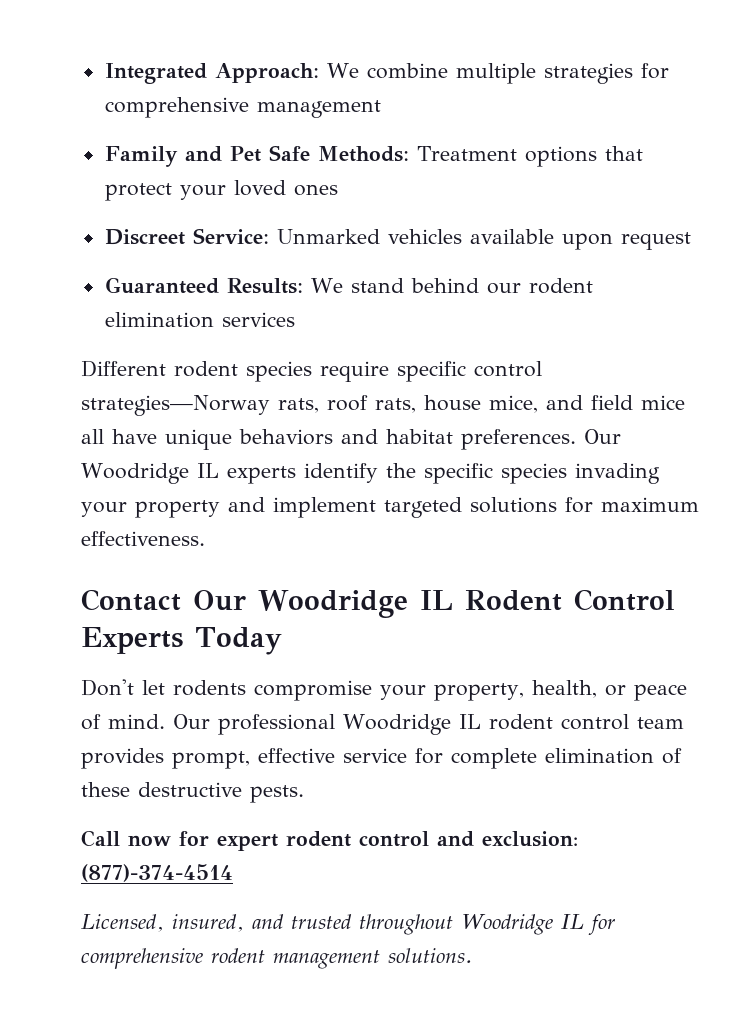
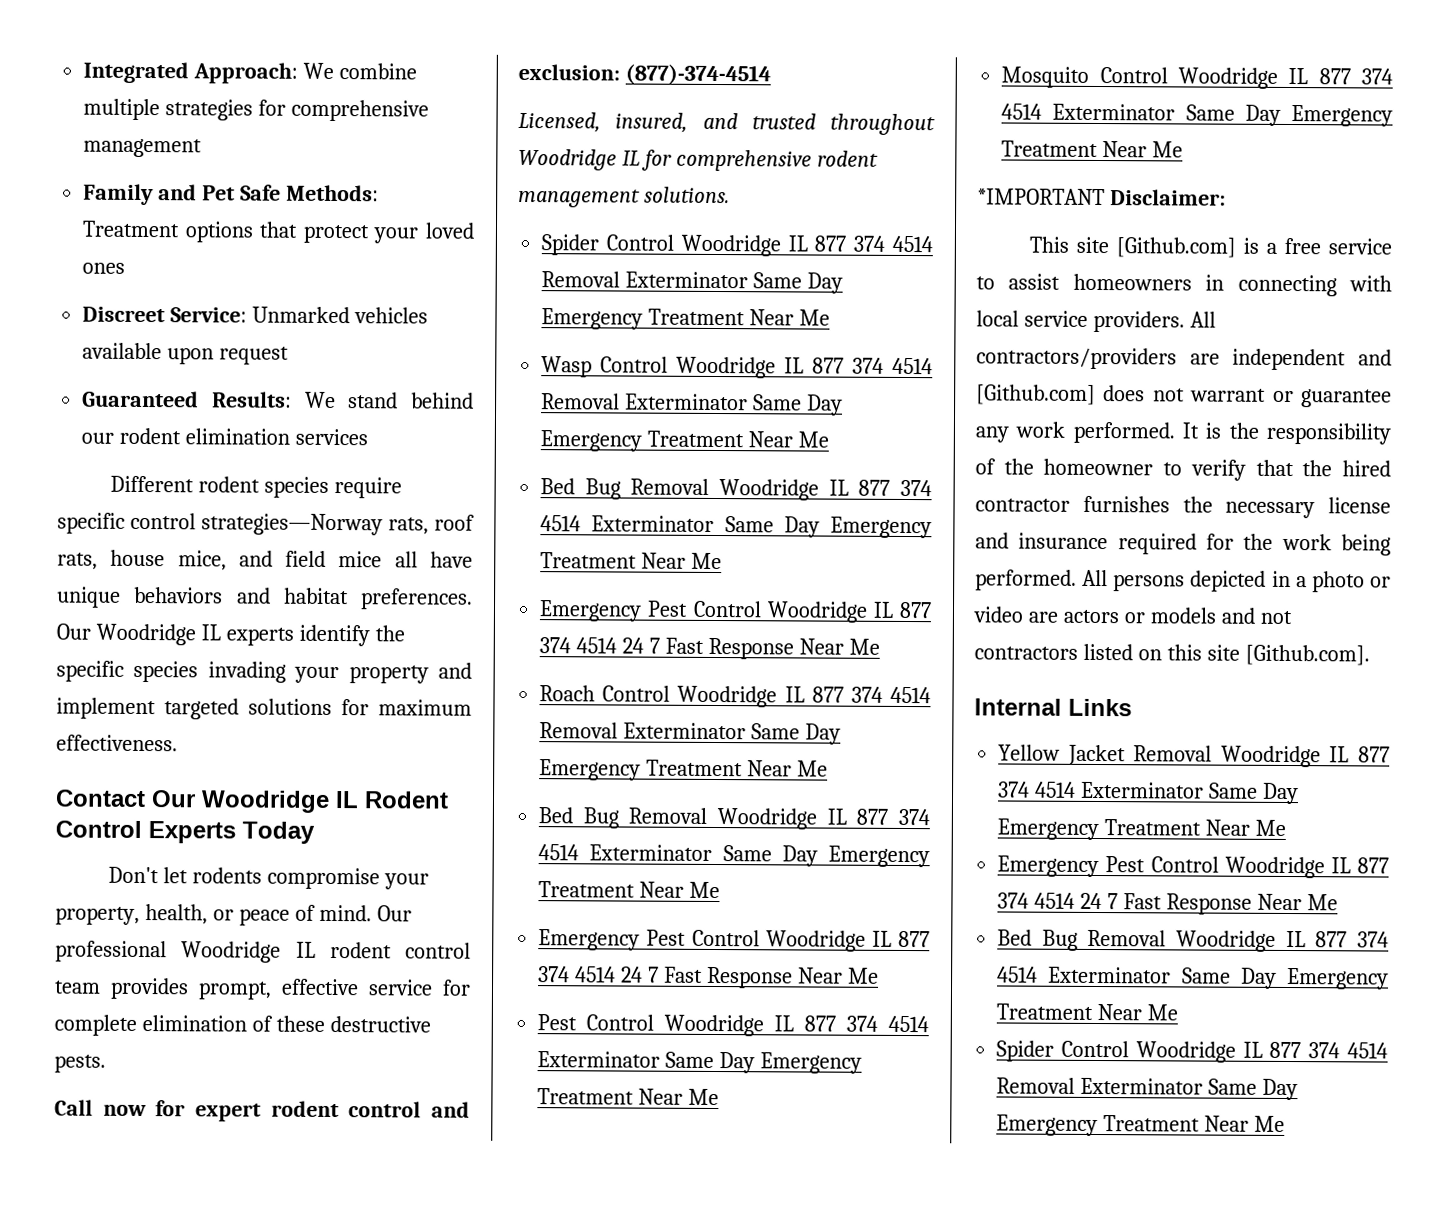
(472, 955) none -> [541,234,933,257] [541,271,844,294] [541,308,831,330] [541,356,934,379] [541,393,844,416] [540,430,830,452] [540,478,932,501] [540,515,932,539] [540,552,723,570] [539,600,932,623] [539,637,880,660] [539,685,931,708] [539,722,842,745] [539,759,829,781] [538,807,930,830] [538,844,930,868] [538,881,721,899] [538,929,930,952] [538,966,879,989] [537,1014,930,1037] [537,1051,863,1074] [537,1088,720,1106] [1001,66,1393,89] [1001,103,1393,127] [1001,140,1184,158] [977,188,1226,206] [1028,236,1392,258] [976,273,1392,297] [976,310,1216,333] [976,347,1392,371] [976,384,1392,408] [975,421,1391,445] [975,458,1391,481] [975,495,1391,519] [975,532,1391,556] [975,569,1391,593] [973,606,1292,625] [974,643,1370,666] [974,698,1132,717] [998,744,1390,768] [998,781,1299,805] [997,818,1287,841] [997,855,1389,879] [997,892,1338,915] [997,929,1389,952] [997,966,1389,990] [996,1003,1179,1021] [996,1040,1388,1063] [996,1077,1299,1101] [996,1114,1286,1137] // Spider Control Woodridge IL 877 374 4514 Removal Exterminator Same Day Emergency Treatment Near Me // Wasp Control Woodridge IL 877 374 4514 Removal Exterminator Same Day Emergency Treatment Near Me // Bed Bug Removal Woodridge IL 877 374 4514 Exterminator Same Day Emergency Treatment Near Me // Emergency Pest Control Woodridge IL 877 374 4514 24 7 Fast Response Near Me // Roach Control Woodridge IL 877 374 4514 Removal Exterminator Same Day Emergency Treatment Near Me // Bed Bug Removal Woodridge IL 877 374 4514 Exterminator Same Day Emergency Treatment Near Me // Emergency Pest Control Woodridge IL 877 374 4514 24 7 Fast Response Near Me // Pest Control Woodridge IL 877 374 4514 Exterminator Same Day Emergency Treatment Near Me // Mosquito Control Woodridge IL 877 374 4514 Exterminator Same Day Emergency Treatment Near Me // *IMPORTANT Disclaimer: // This site [Github.com] is a free service to assist homeowners in connecting with local service providers. All contractors/providers are independent and [Github.com] does not warrant or guarantee any work performed. It is the responsibility of the homeowner to verify that the hired contractor furnishes the necessary license and insurance required for the work being performed. All persons depicted in a photo or video are actors or models and not contractors listed on this site [Github.com]. // Internal Links // Yellow Jacket Removal Woodridge IL 877 374 4514 Exterminator Same Day Emergency Treatment Near Me // Emergency Pest Control Woodridge IL 877 374 4514 24 7 Fast Response Near Me // Bed Bug Removal Woodridge IL 877 374 4514 Exterminator Same Day Emergency Treatment Near Me // Spider Control Woodridge IL 877 374 4514 Removal Exterminator Same Day Emergency Treatment Near Me

